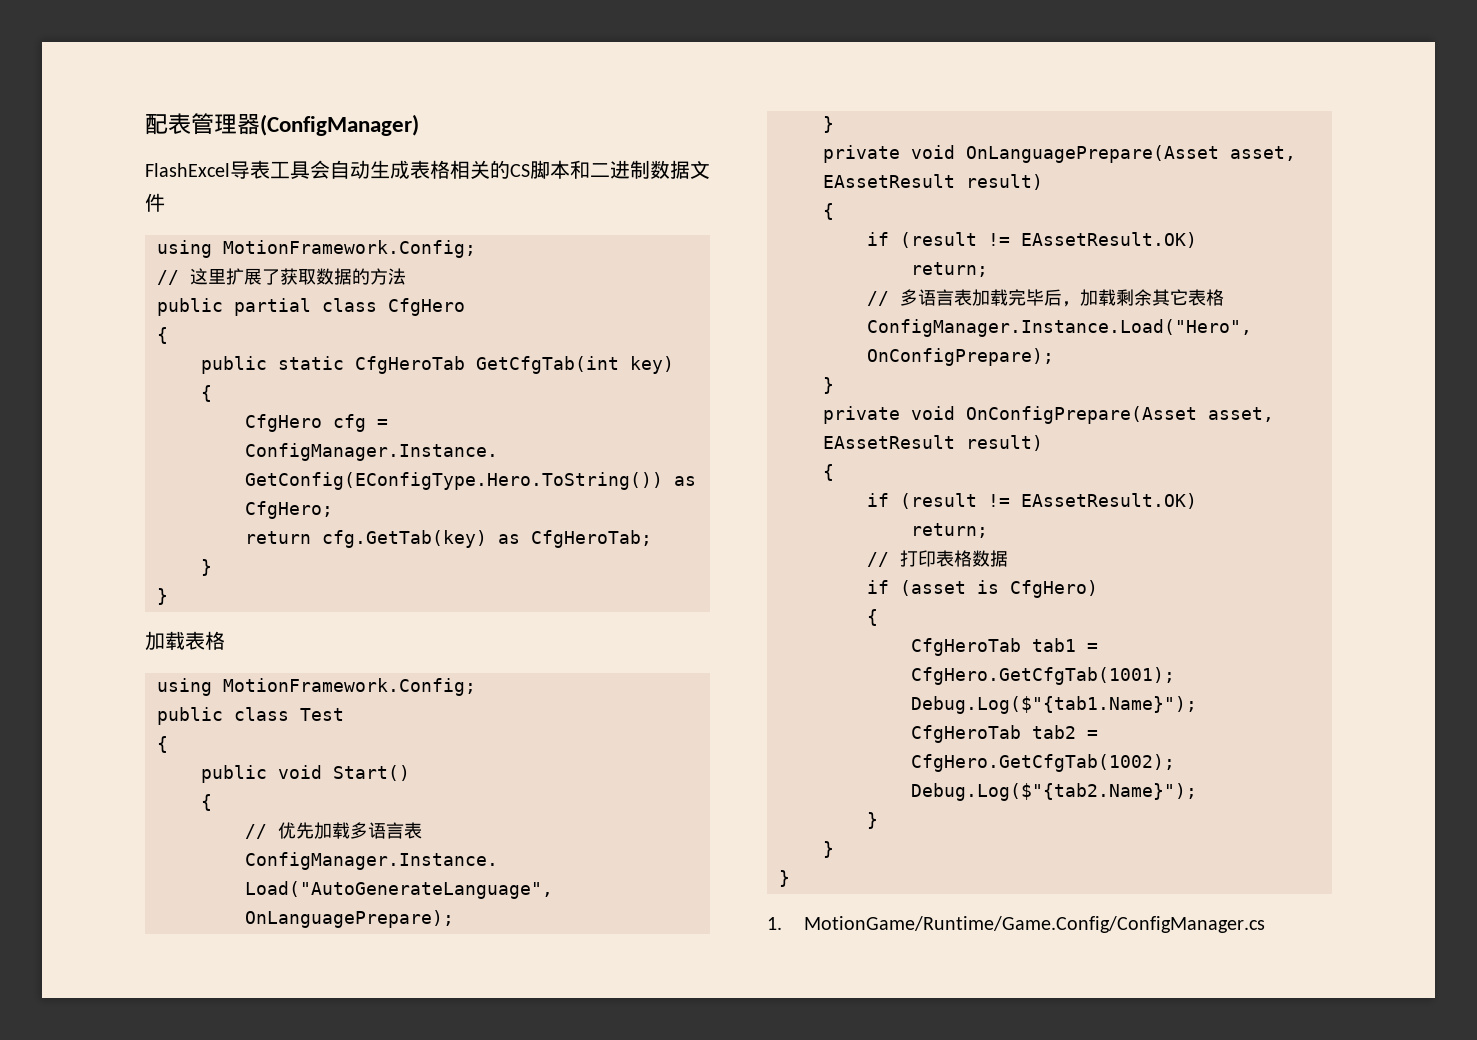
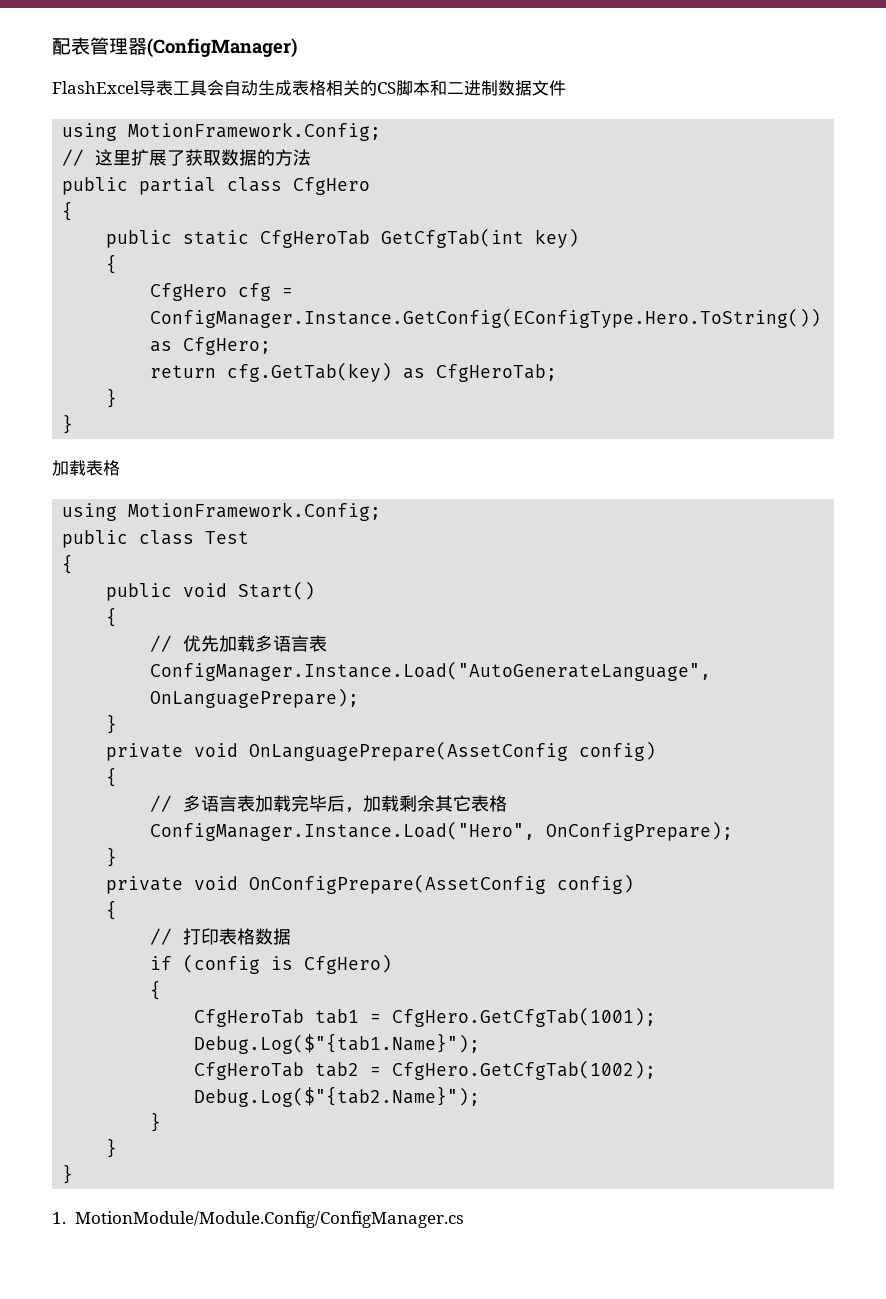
[966,145,1296,163] [823,174,1043,190] [823,203,834,220] [867,232,1197,248] [911,262,988,277] OnLanguagePrepare(Asset asset, EAssetResult result) // { // if (result != EAssetResult.OK) // return; -> [249,741,657,761] [106,767,118,787] OnLanguagePrepare(AssetConfig config) // {
[966,406,1274,424] [823,435,1043,451] [823,464,834,481] [867,493,1197,509] [911,523,988,538] OnConfigPrepare(Asset asset, EAssetResult result) // { // if (result != EAssetResult.OK) // return; -> [249,874,635,894] [106,900,118,920] OnConfigPrepare(AssetConfig config) // {
[900,580,966,596] (asset -> [183,954,261,974] (config
[804,916,1266,933] MotionGame/Runtime/Game.Config/ConfigManager.cs -> [74,1211,464,1228] MotionModule/Module.Config/ConfigManager.cs

